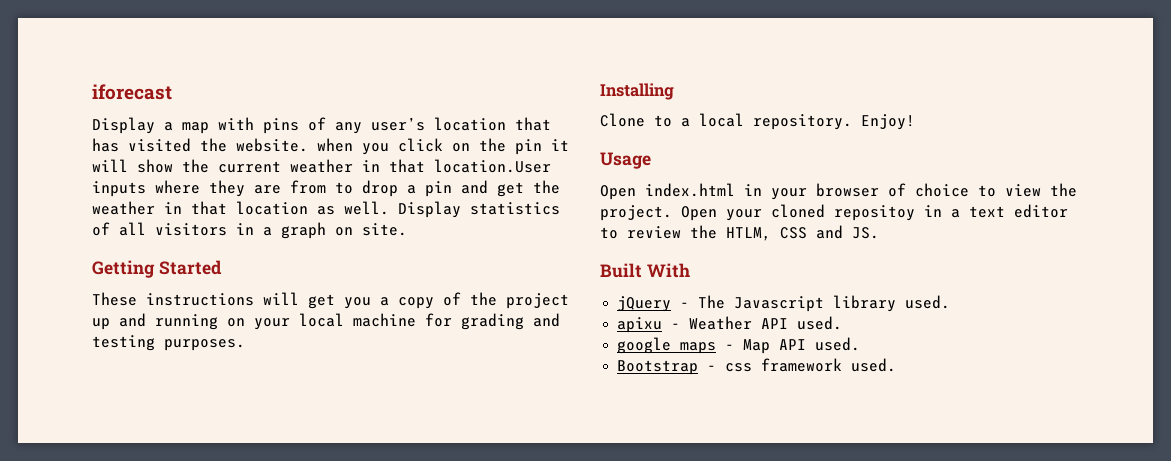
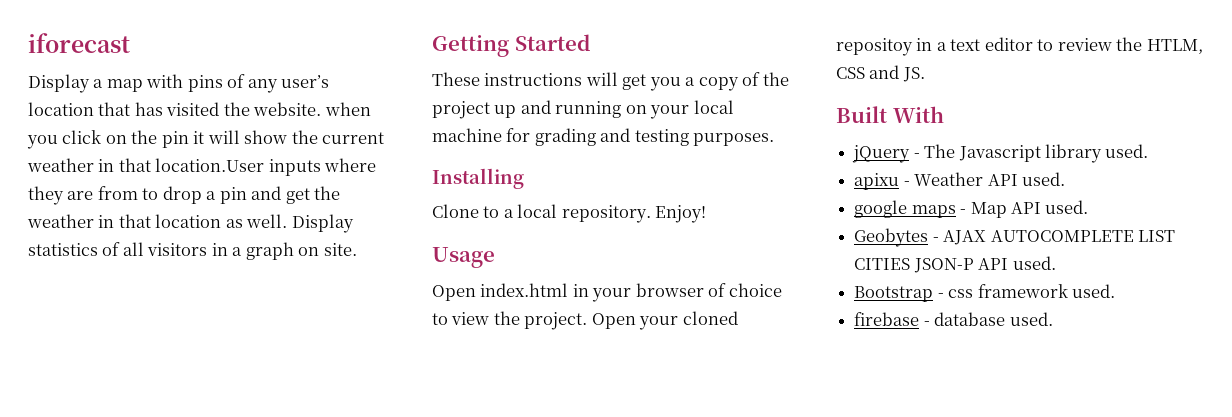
(861, 344) none -> [854,228,1175,247] [854,256,1056,273] // Geobytes - AJAX AUTOCOMPLETE LIST CITIES JSON-P API used.
(897, 365) none -> [854,312,1053,326] // firebase - database used.

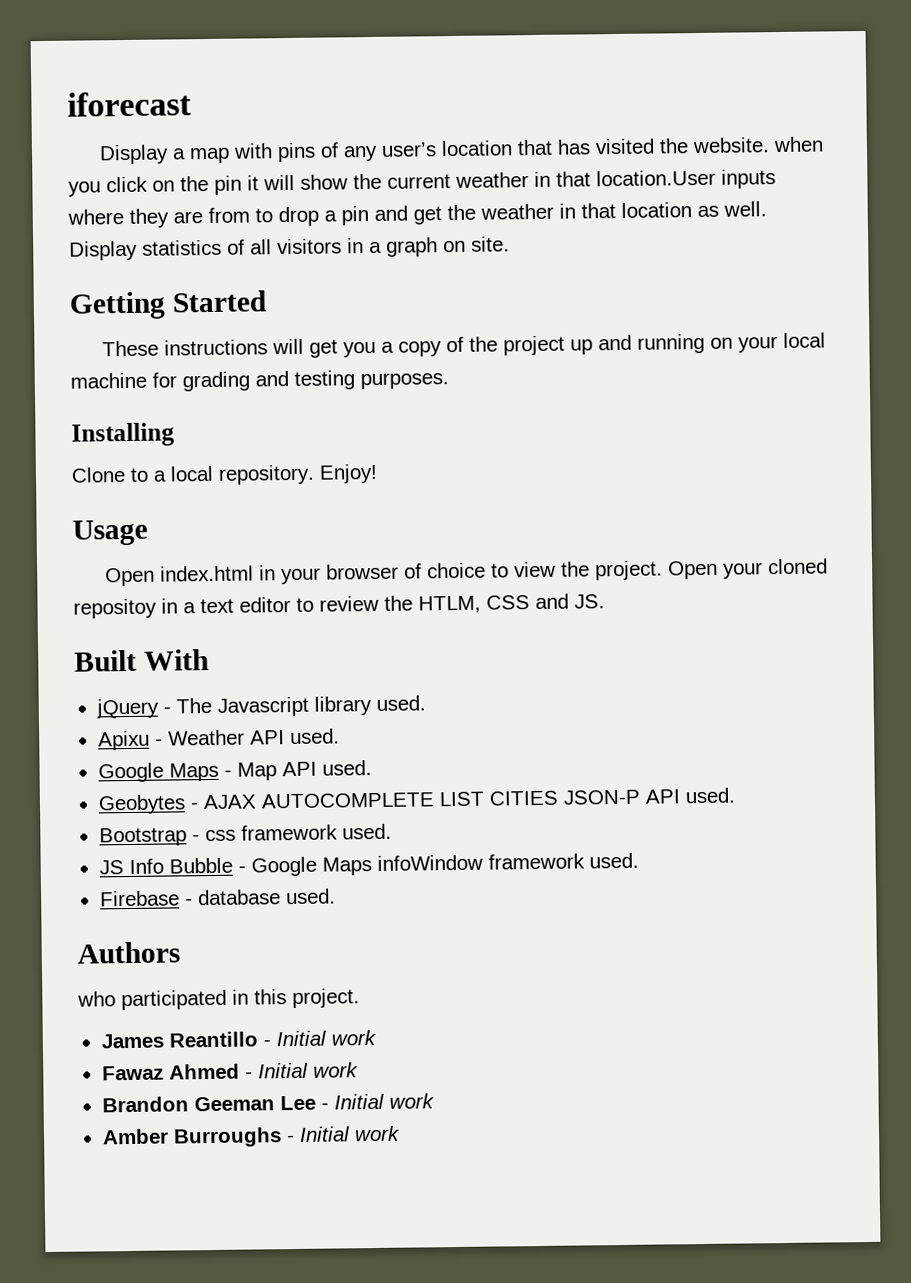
[854,173,900,190] apixu -> [97,730,150,751] Apixu
[854,200,956,218] google maps -> [97,762,219,783] Google Maps
[854,312,1053,326] firebase - database used. -> [98,852,639,877] [99,888,336,907] [77,941,180,964] [77,988,360,1011] [100,1029,377,1049] [101,1062,359,1081] [101,1093,435,1113] [101,1125,401,1148] JS Info Bubble - Google Maps infoWindow framework used. // Firebase - database used. // Authors // who participated in this project. // James Reantillo - Initial work // Fawaz Ahmed - Initial work // Brandon Geeman Lee - Initial work // Amber Burroughs - Initial work

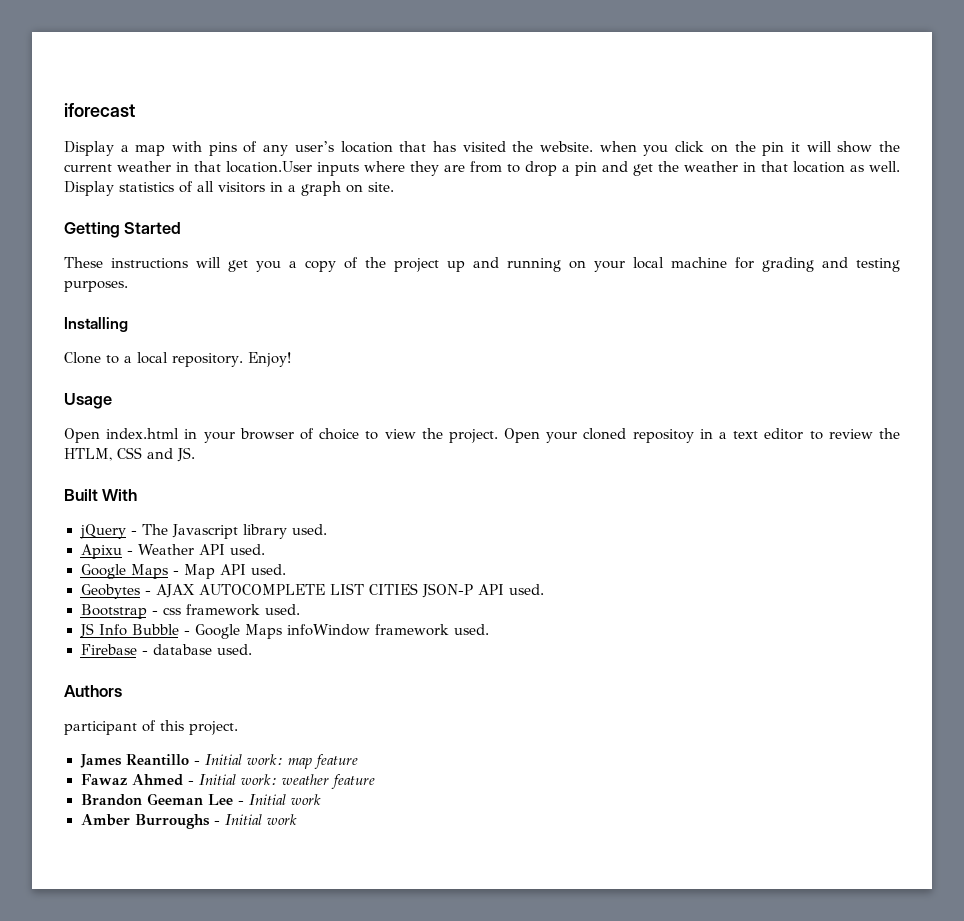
[77,989,249,1011] who participated in -> [64,720,156,735] participant of
[330,1029,377,1046] work -> [246,754,358,769] work: map feature
[312,1062,359,1078] work -> [240,774,375,789] work: weather feature

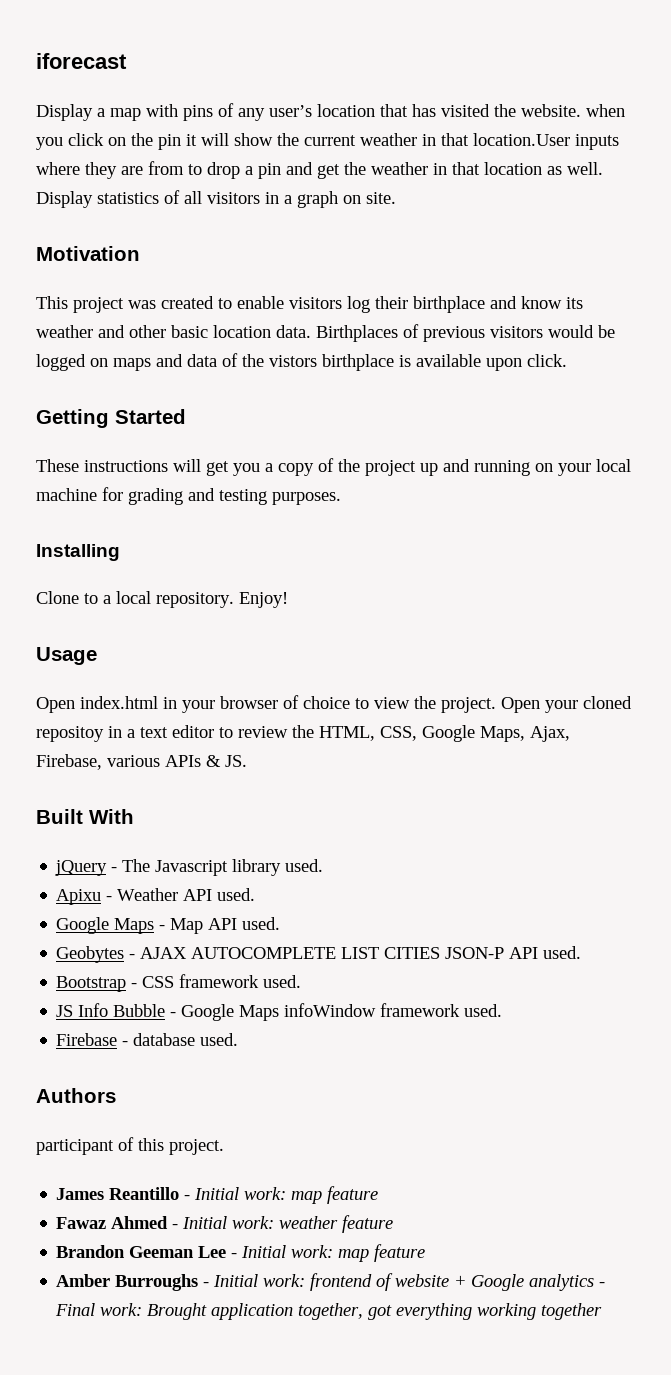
(394, 187) none -> [36,246,140,261] [36,296,583,313] [36,324,615,342] [36,353,567,371] // Motivation // This project was created to enable visitors log their birthplace and know its weather and other basic location data. Birthplaces of previous visitors would be logged on maps and data of the vistors birthplace is available upon click.
[64,447,173,461] HTLM, CSS and -> [319,725,570,742] [36,754,221,770] HTML, CSS, Google Maps, Ajax, Firebase, various APIs &
[162,607,181,615] css -> [142,976,175,988] CSS
[290,794,321,805] work -> [291,1244,426,1262] work: map feature
[266,814,297,825] work -> [263,1273,606,1291] [55,1303,603,1320] work: frontend of website + Google analytics - Final work: Brought application together, got everything working together

